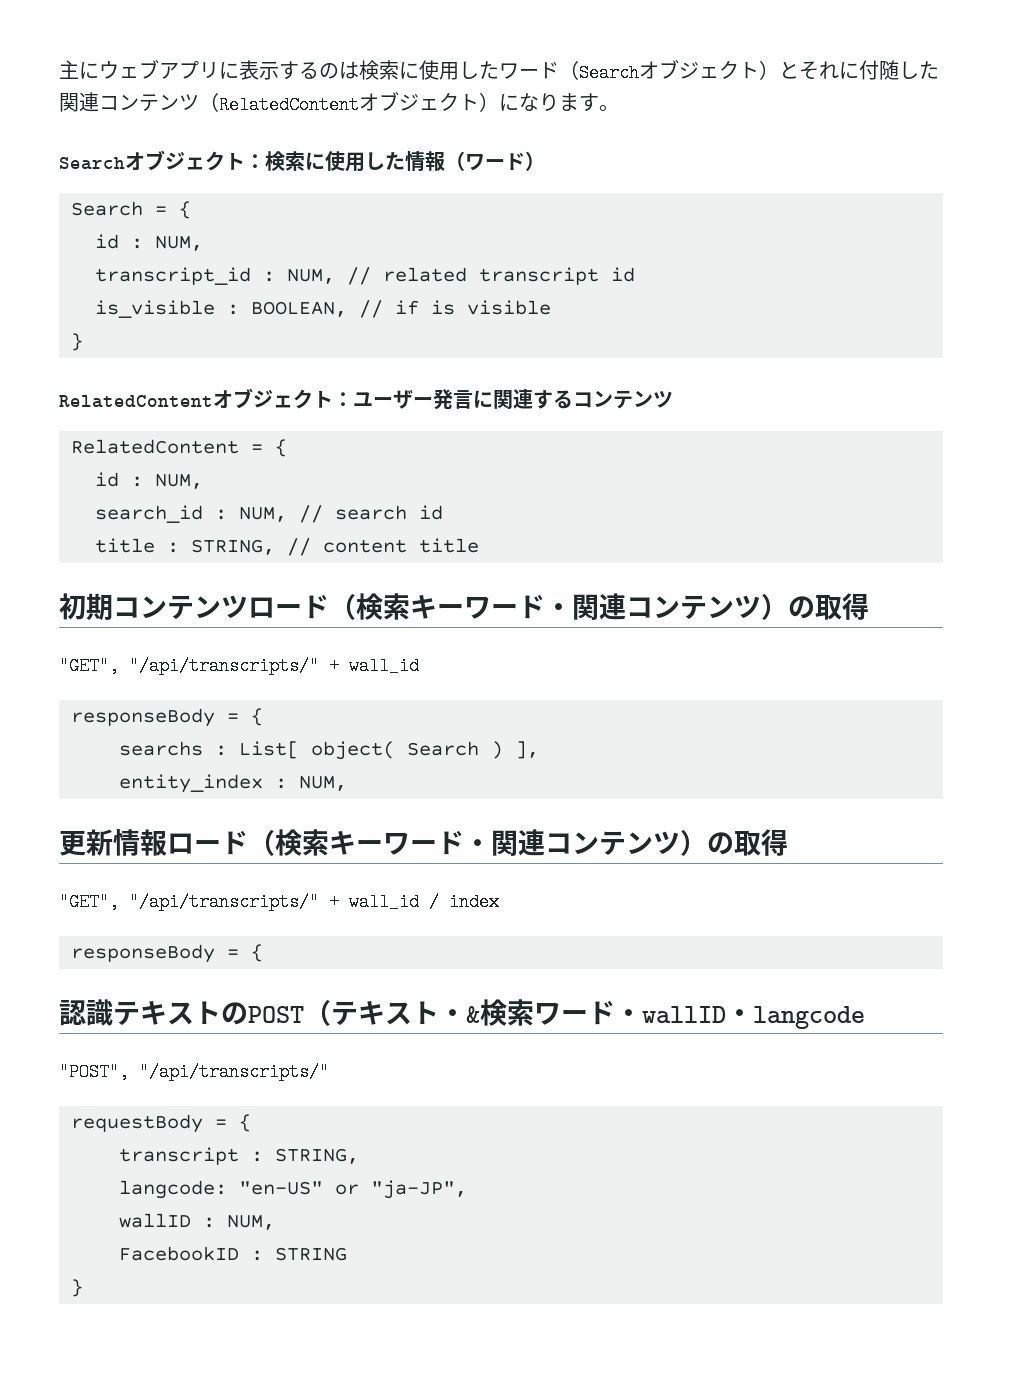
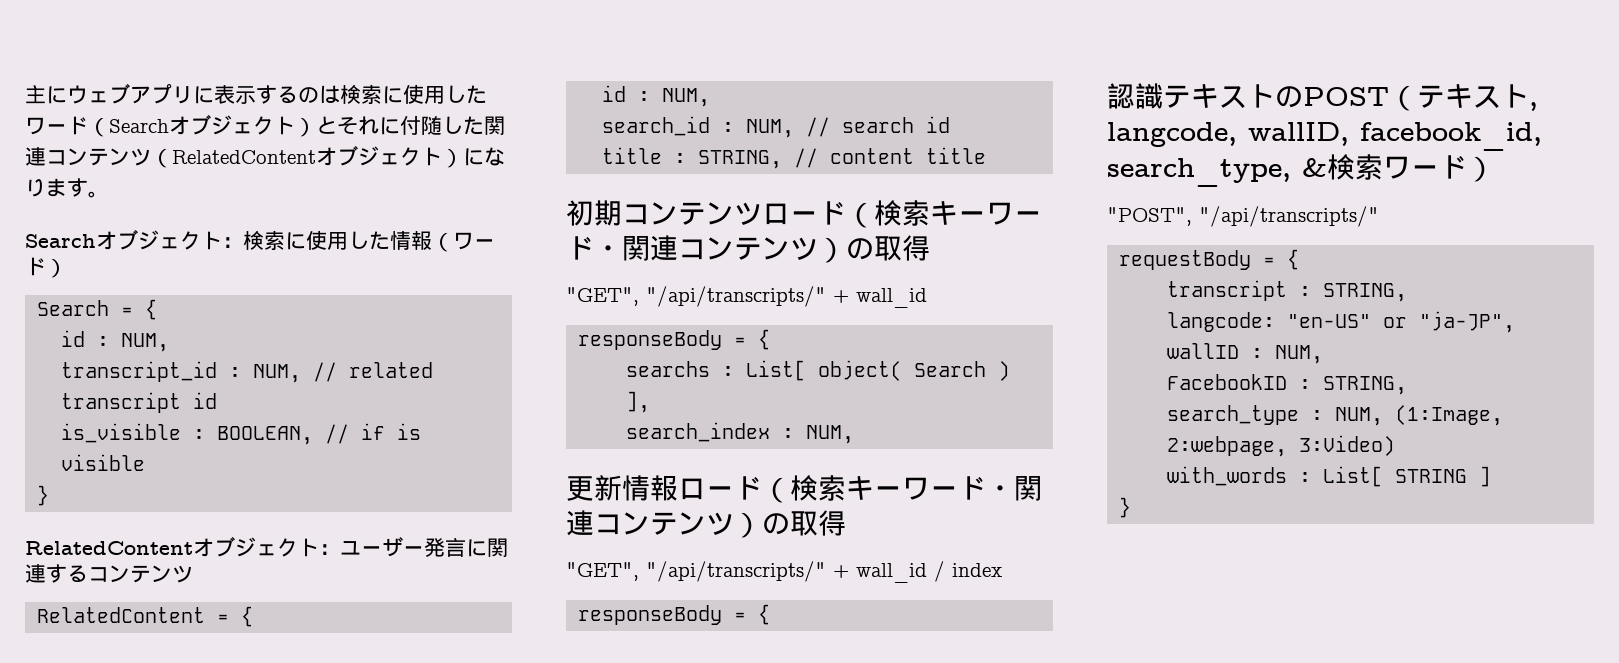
[119,774,263,793] entity_index -> [626,422,771,442] search_index
[439,1009,466,1023] ・ -> [1529,102,1538,111] [1107,122,1542,151] [1107,158,1291,187] , langcode, wallID, facebook_id, search_type,
[615,1006,865,1029] ・wallID・langcode -> [1467,156,1495,182] ）
(263, 1255) none -> [1323,376,1408,395] [1167,405,1504,426] [1167,435,1396,457] [1167,466,1384,487] STRING, // search_type : NUM, (1:Image, 2:webpage, 3:Video) // with_words : List[
(347, 1254) none -> [1479,466,1492,487] ]

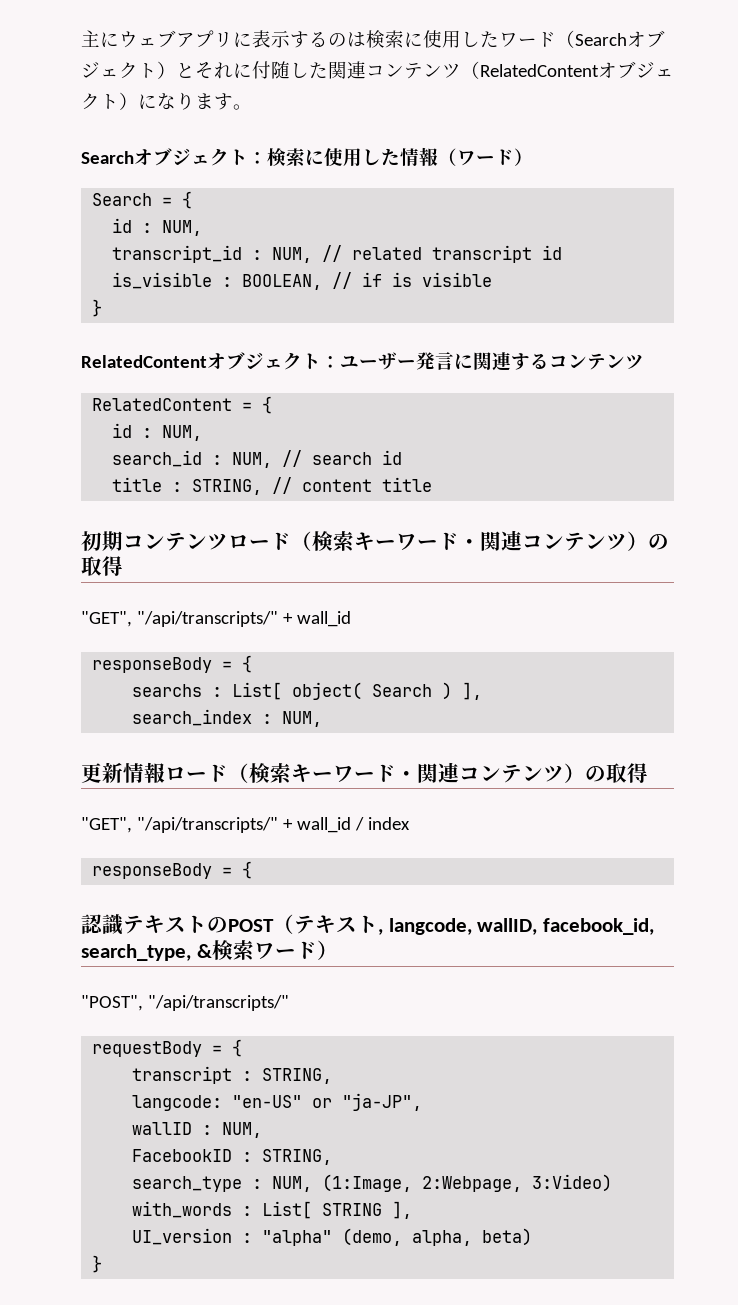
[1167,436,1288,457] 2:webpage, -> [422,1176,523,1192] 2:Webpage,
[1479,466,1492,487] ] -> [392,1201,413,1219] [132,1228,533,1246] ], // UI_version : "alpha" (demo, alpha, beta)

